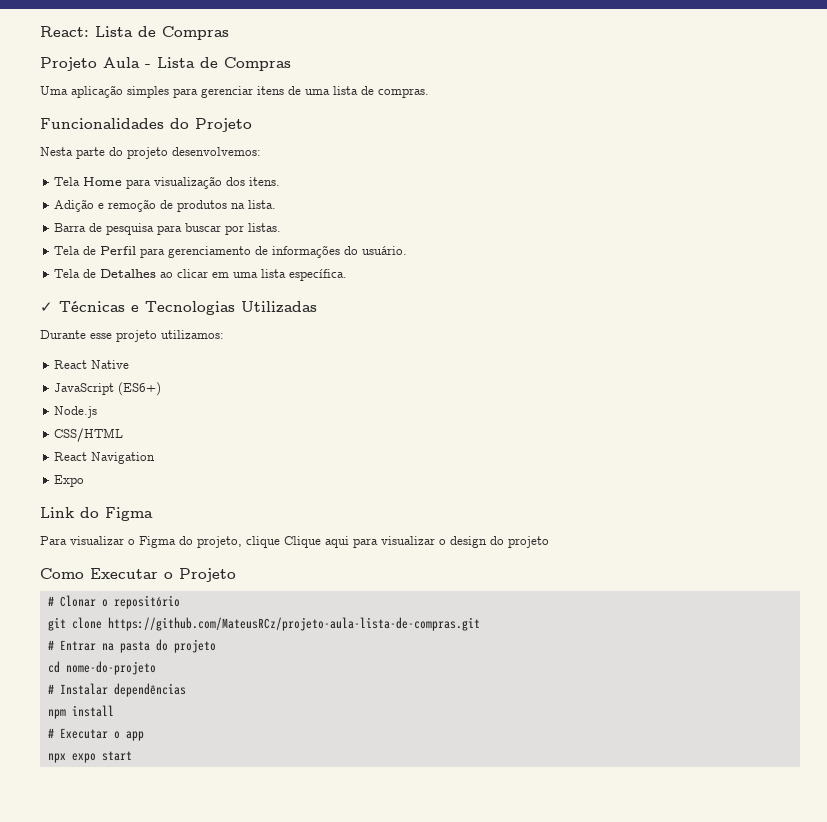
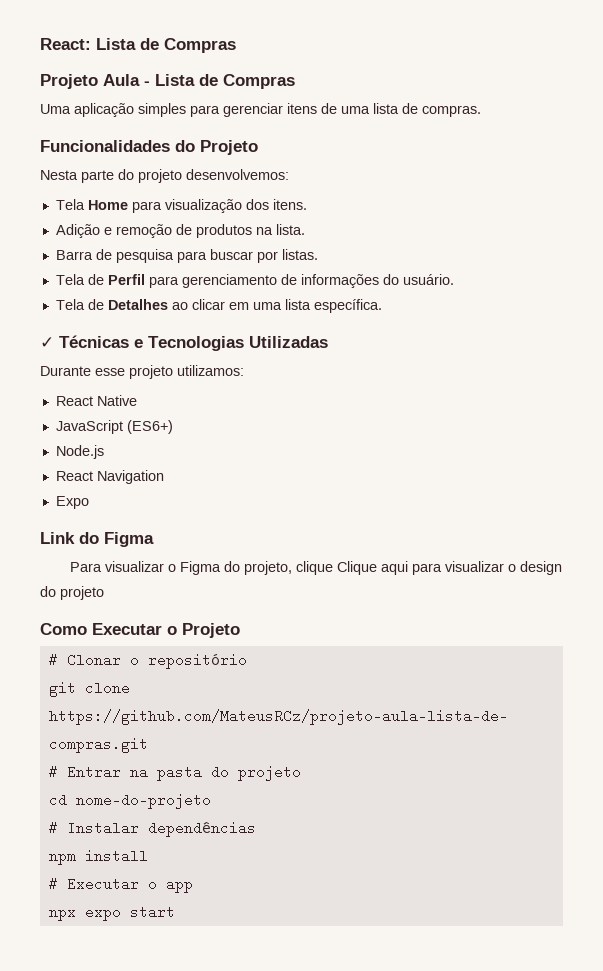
[54,428,124,442] // CSS/HTML -> (104, 452) none

